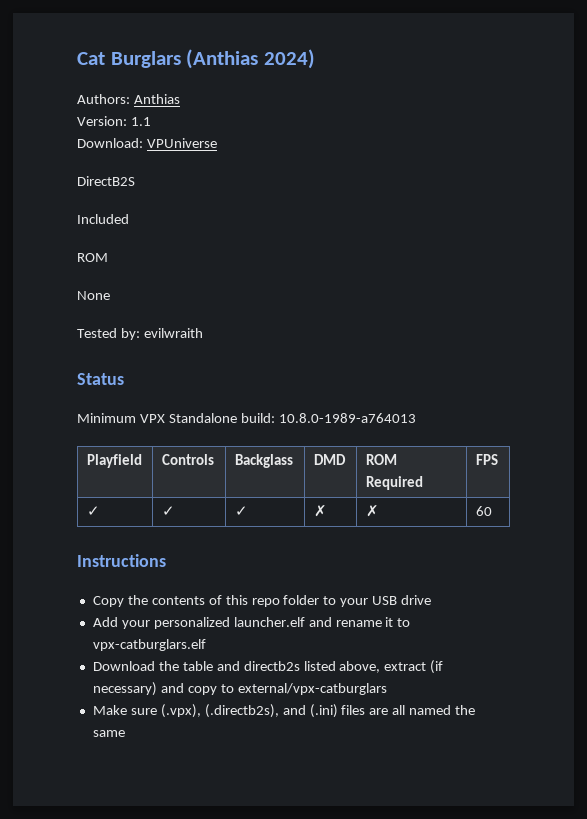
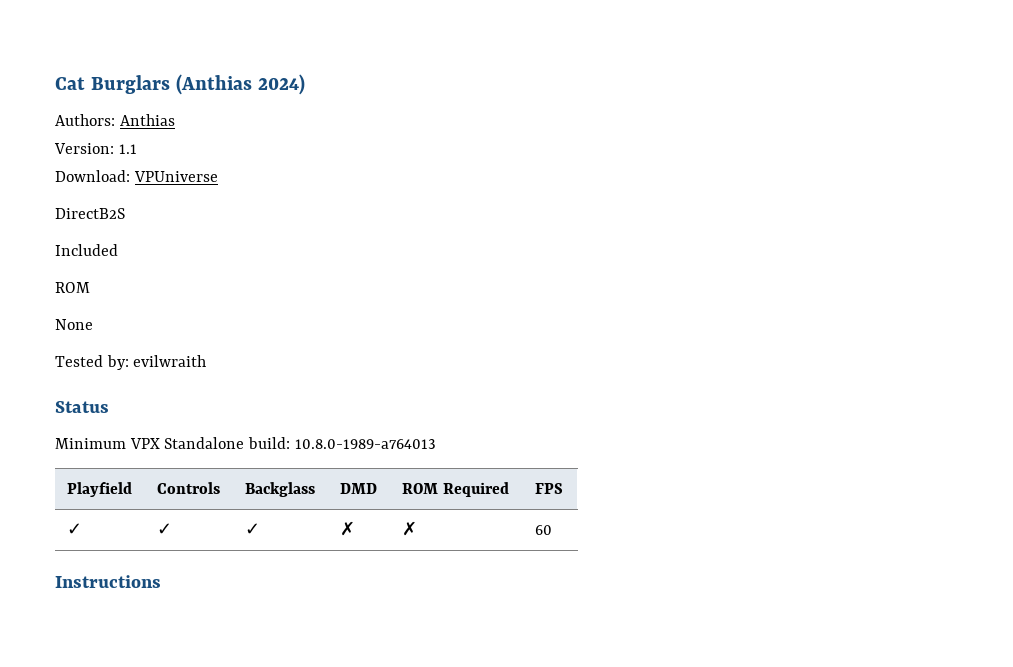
[92,595,432,607] [92,617,411,629] [92,639,206,651] [92,660,444,674] [92,682,387,696] [92,704,476,718] [92,730,125,737] // Copy the contents of this repo folder to your USB drive // Add your personalized launcher.elf and rename it to vpx-catburglars.elf // Download the table and directb2s listed above, extract (if necessary) and copy to external/vpx-catburglars // Make sure (.vpx), (.directb2s), and (.ini) files are all named the same -> (161, 581) none

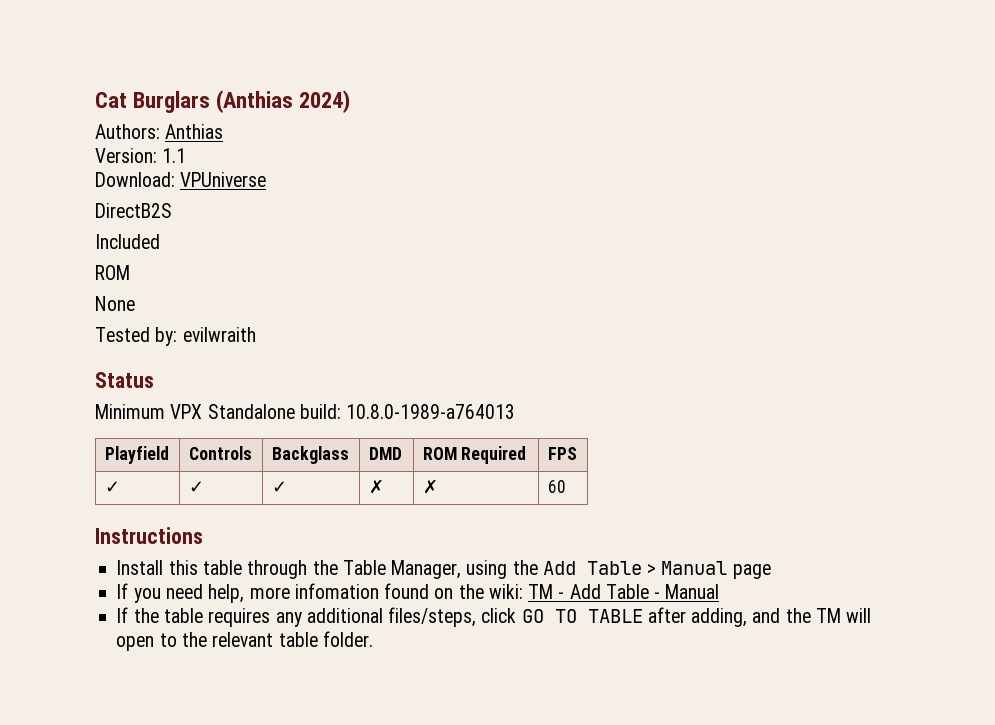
(161, 581) none -> [116,560,771,579] [116,583,720,603] [116,607,872,627] [116,631,373,651] // Install this table through the Table Manager, using the Add Table > Manual page // If you need help, more infomation found on the wiki: TM - Add Table - Manual // If the table requires any additional files/steps, click GO TO TABLE after adding, and the TM will open to the relevant table folder.

